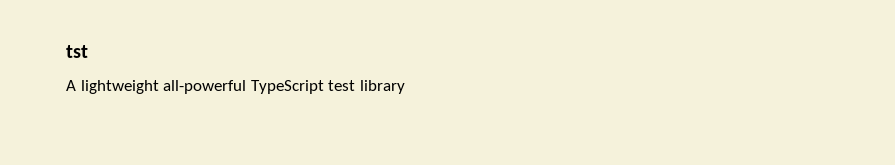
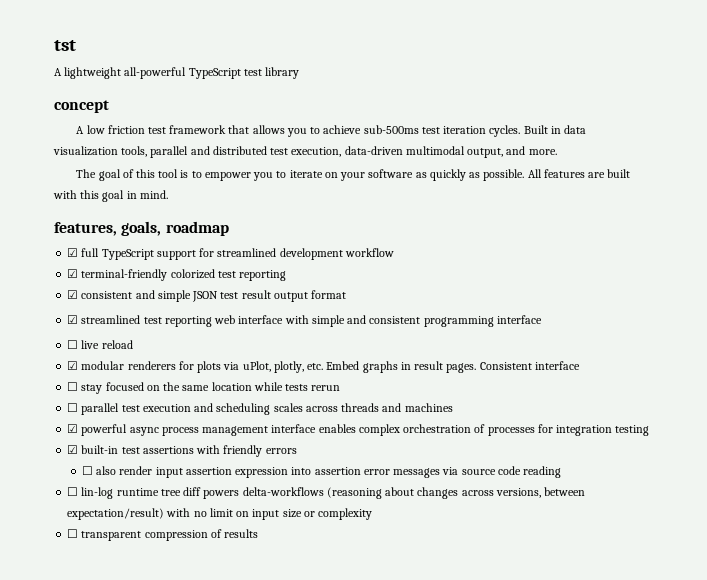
(405, 87) none -> [54,100,109,113] [76,125,587,137] [53,146,557,158] [76,169,631,181] [53,190,168,202] [54,221,229,236] [67,248,394,260] [67,269,287,281] [67,290,347,302] [67,315,542,327] [67,340,133,349] [67,361,580,373] [67,382,341,394] [67,403,453,415] [67,424,650,436] [67,445,297,457] [81,466,562,478] [67,487,586,499] [67,508,373,520] [67,529,259,541] // concept // A low friction test framework that allows you to achieve sub-500ms test iteration cycles. Built in data visualization tools, parallel and distributed test execution, data-driven multimodal output, and more. // The goal of this tool is to empower you to iterate on your software as quickly as possible. All features are built with this goal in mind. // features, goals, roadmap // ☑ full TypeScript support for streamlined development workflow // ☑ terminal-friendly colorized test reporting // ☑ consistent and simple JSON test result output format // ☑ streamlined test reporting web interface with simple and consistent programming interface // ☐ live reload // ☑ modular renderers for plots via uPlot, plotly, etc. Embed graphs in result pages. Consistent interface // ☐ stay focused on the same location while tests rerun // ☐ parallel test execution and scheduling scales across threads and machines // ☑ powerful async process management interface enables complex orchestration of processes for integration testing // ☑ built-in test assertions with friendly errors // ☐ also render input assertion expression into assertion error messages via source code reading // ☐ lin-log runtime tree diff powers delta-workflows (reasoning about changes across versions, between expectation/result) with no limit on input size or complexity // ☐ transparent compression of results

